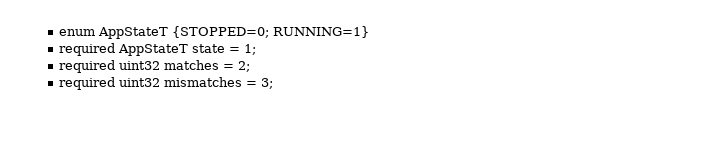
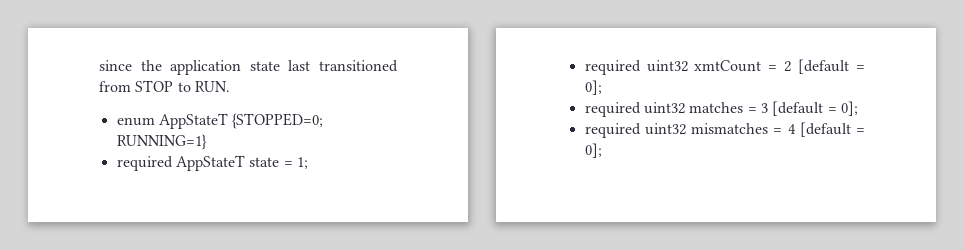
(59, 32) none -> [99,60,398,75] [99,80,230,92] since the application state last transitioned from STOP to RUN. //
(257, 49) none -> [584,59,865,75] [584,80,602,95] // required uint32 xmtCount = 2 [default = 0];
[238,61,251,72] 2; -> [760,101,858,116] 3 [default = 0];
[261,78,274,89] 3; -> [787,122,865,137] [584,143,602,158] 4 [default = 0];

